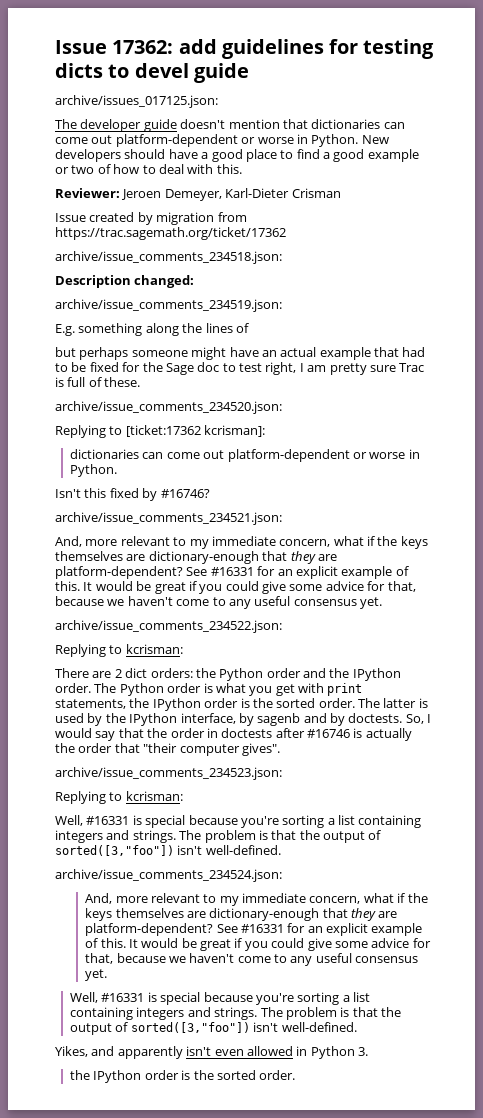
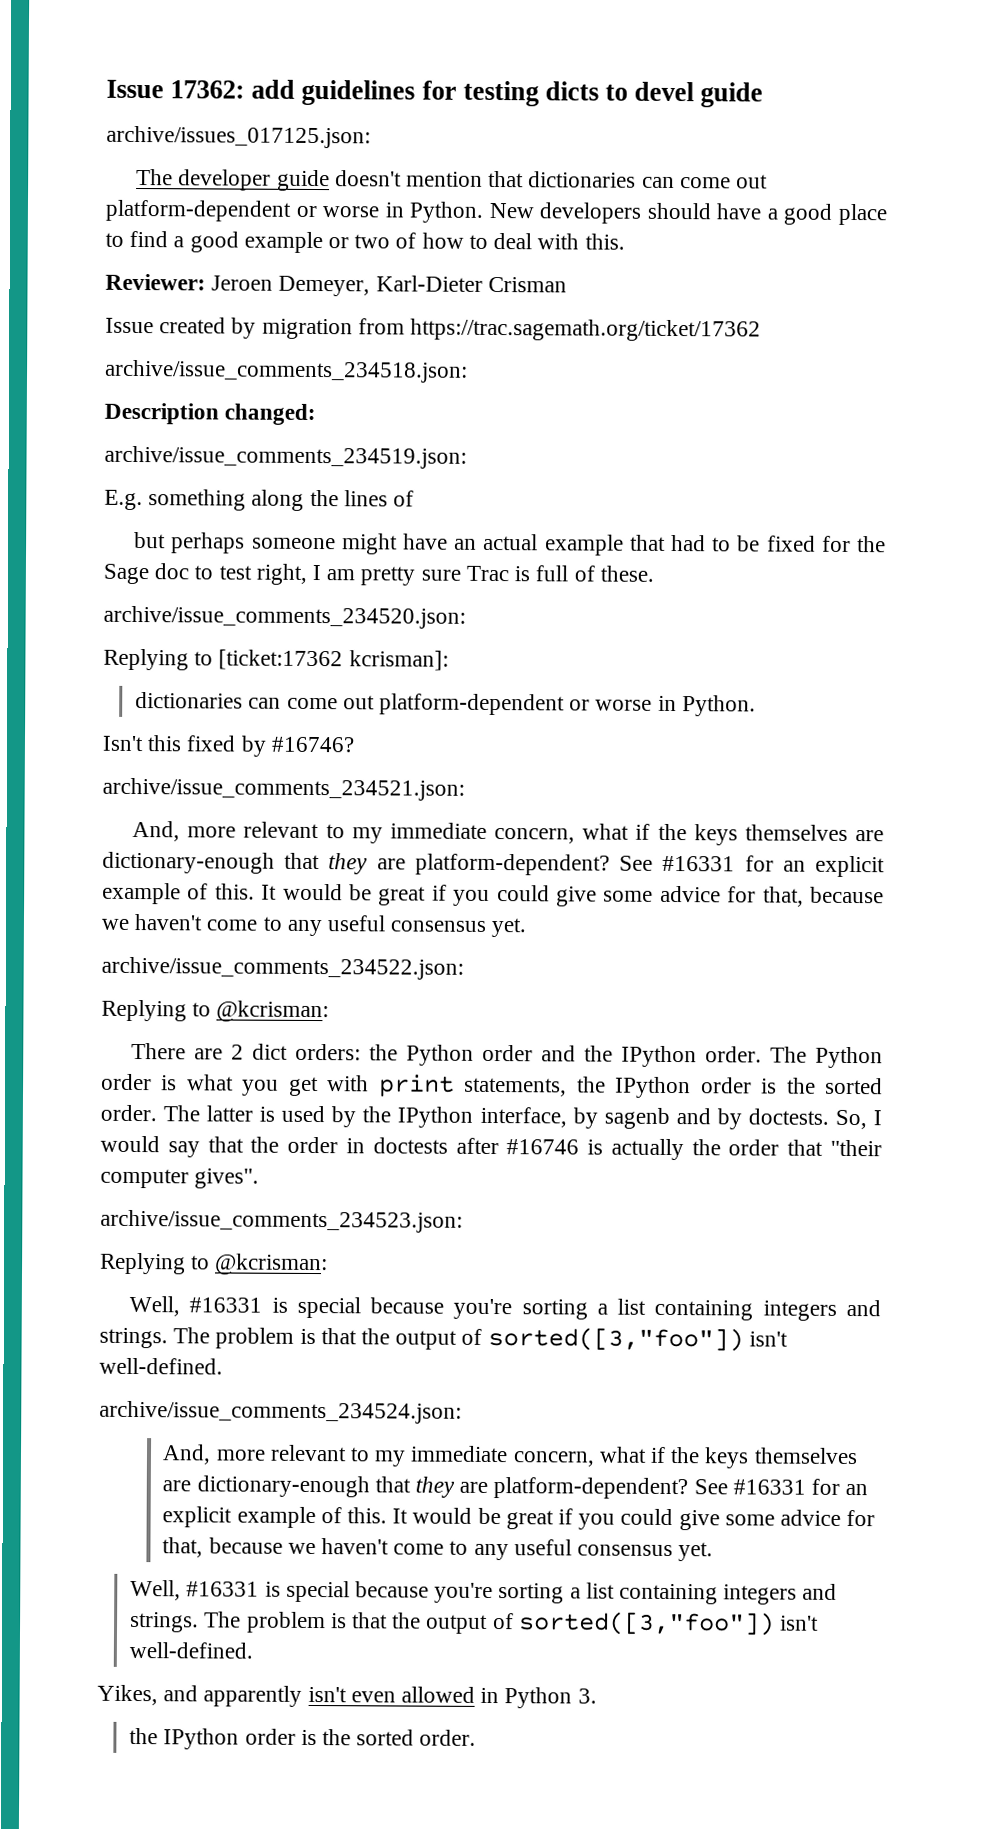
[125,644,183,654] kcrisman: -> [216,1000,330,1023] @kcrisman:
[125,791,183,801] kcrisman: -> [215,1253,329,1276] @kcrisman:

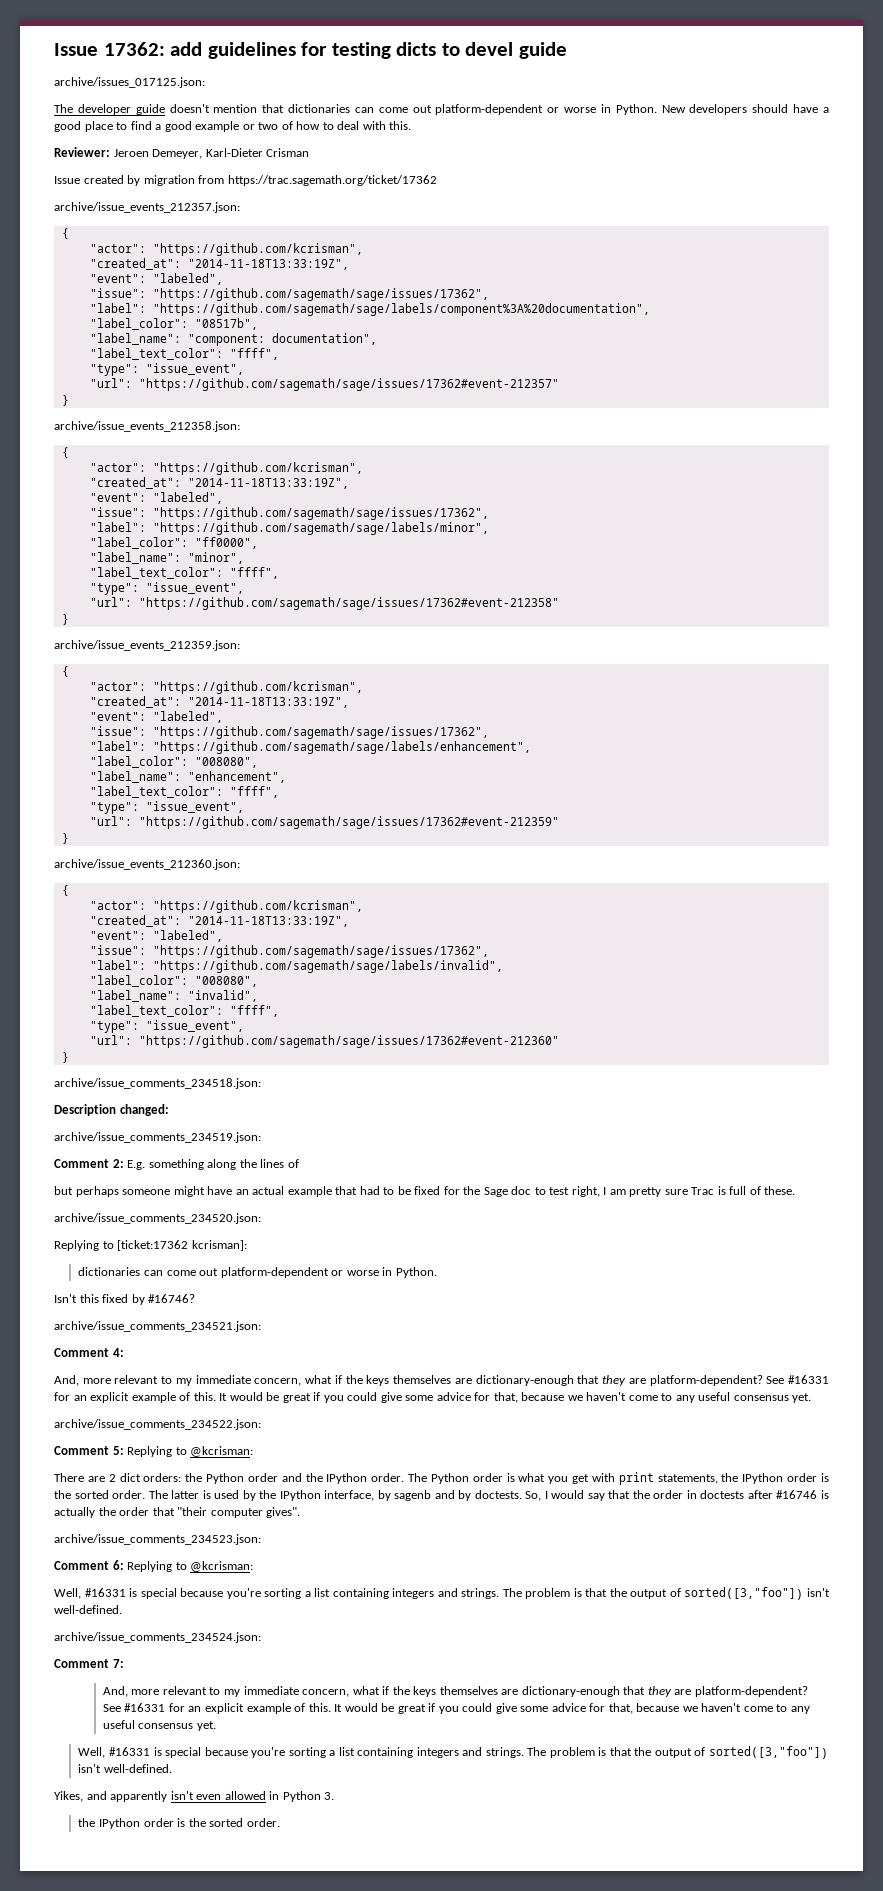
(762, 330) none -> [54,202,240,213] [61,228,69,239] [89,243,363,256] [89,258,349,270] [89,273,223,285] [89,288,489,301] [89,303,650,316] [89,318,258,330] [89,333,377,346] [89,348,279,360] [89,363,244,376] [89,378,559,391] [61,395,69,406] [54,421,240,432] [61,447,69,458] [89,462,363,475] [89,477,349,489] [89,492,223,504] [89,507,489,520] [89,522,489,535] [89,537,258,549] [89,552,244,564] [89,567,279,579] [89,582,244,595] [89,597,559,610] [61,614,69,625] [54,640,240,651] [61,666,69,677] [89,681,363,694] [89,696,349,708] [89,711,223,723] [89,726,489,739] [89,741,531,754] [89,756,258,768] [89,771,286,783] [89,786,279,798] [89,801,244,814] [89,816,559,829] [61,833,69,844] [54,859,240,870] [61,885,69,896] [89,900,363,913] [89,915,349,927] [89,930,223,942] [89,945,489,958] [89,960,503,973] [89,975,258,987] [89,990,258,1002] [89,1005,279,1017] [89,1020,244,1033] [89,1035,559,1048] [61,1052,69,1063] // archive/issue_events_212357.json: // { // "actor": "https://github.com/kcrisman", // "created_at": "2014-11-18T13:33:19Z", // "event": "labeled", // "issue": "https://github.com/sagemath/sage/issues/17362", // "label": "https://github.com/sagemath/sage/labels/component%3A%20documentation", // "label_color": "08517b", // "label_name": "component: documentation", // "label_text_color": "ffff", // "type": "issue_event", // "url": "https://github.com/sagemath/sage/issues/17362#event-212357" // } // archive/issue_events_212358.json: // { // "actor": "https://github.com/kcrisman", // "created_at": "2014-11-18T13:33:19Z", // "event": "labeled", // "issue": "https://github.com/sagemath/sage/issues/17362", // "label": "https://github.com/sagemath/sage/labels/minor", // "label_color": "ff0000", // "label_name": "minor", // "label_text_color": "ffff", // "type": "issue_event", // "url": "https://github.com/sagemath/sage/issues/17362#event-212358" // } // archive/issue_events_212359.json: // { // "actor": "https://github.com/kcrisman", // "created_at": "2014-11-18T13:33:19Z", // "event": "labeled", // "issue": "https://github.com/sagemath/sage/issues/17362", // "label": "https://github.com/sagemath/sage/labels/enhancement", // "label_color": "008080", // "label_name": "enhancement", // "label_text_color": "ffff", // "type": "issue_event", // "url": "https://github.com/sagemath/sage/issues/17362#event-212359" // } // archive/issue_events_212360.json: // { // "actor": "https://github.com/kcrisman", // "created_at": "2014-11-18T13:33:19Z", // "event": "labeled", // "issue": "https://github.com/sagemath/sage/issues/17362", // "label": "https://github.com/sagemath/sage/labels/invalid", // "label_color": "008080", // "label_name": "invalid", // "label_text_color": "ffff", // "type": "issue_event", // "url": "https://github.com/sagemath/sage/issues/17362#event-212360" // }
(467, 457) none -> [54,1159,124,1168] Comment 2:
(465, 789) none -> [54,1348,124,1357] // Comment 4:
(464, 968) none -> [54,1446,124,1455] Comment 5:
(463, 1221) none -> [54,1560,124,1570] Comment 6:
(462, 1412) none -> [54,1659,124,1668] // Comment 7:

